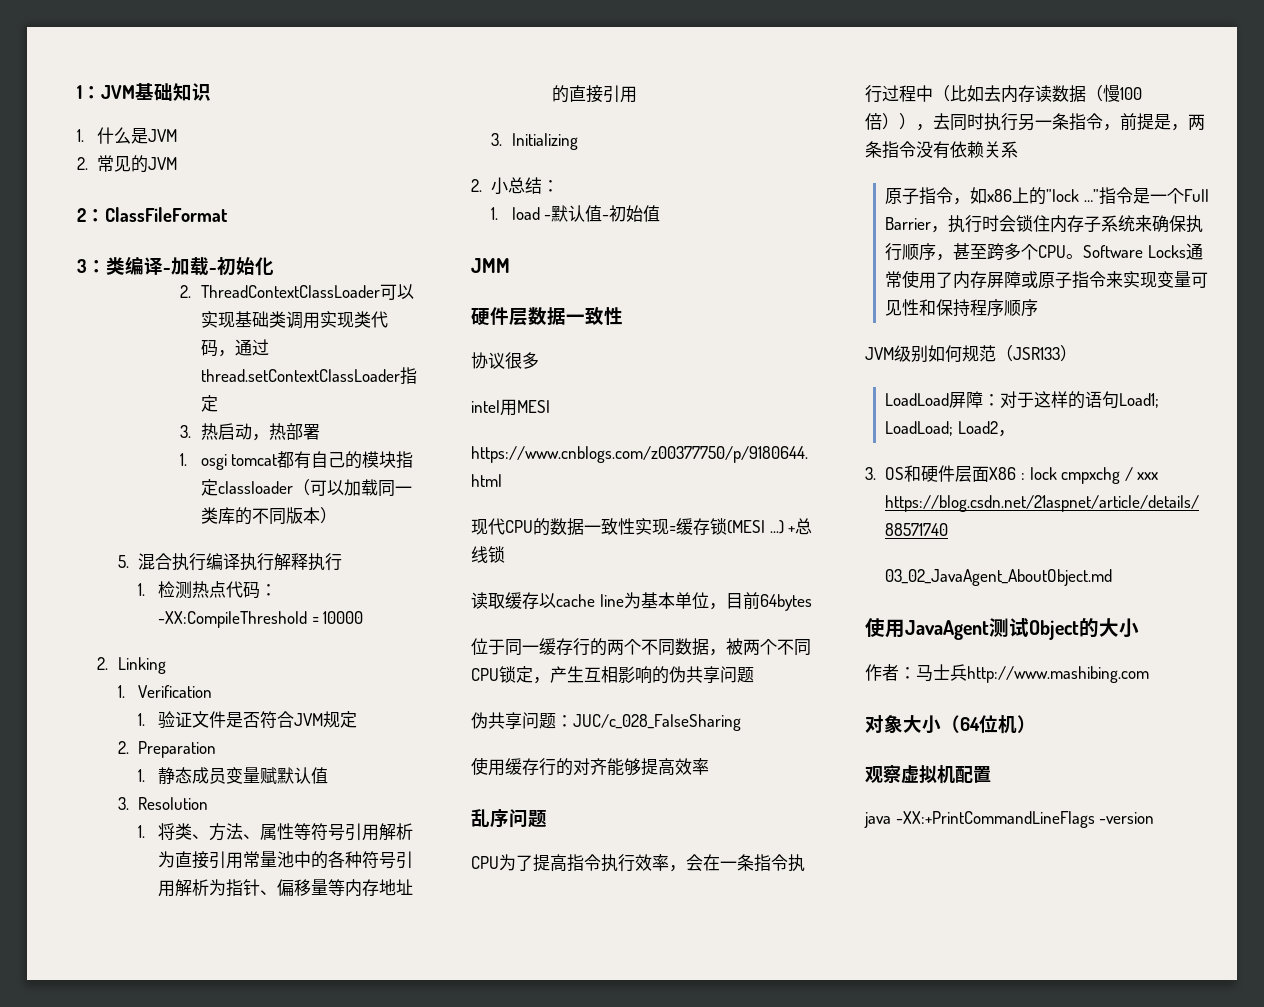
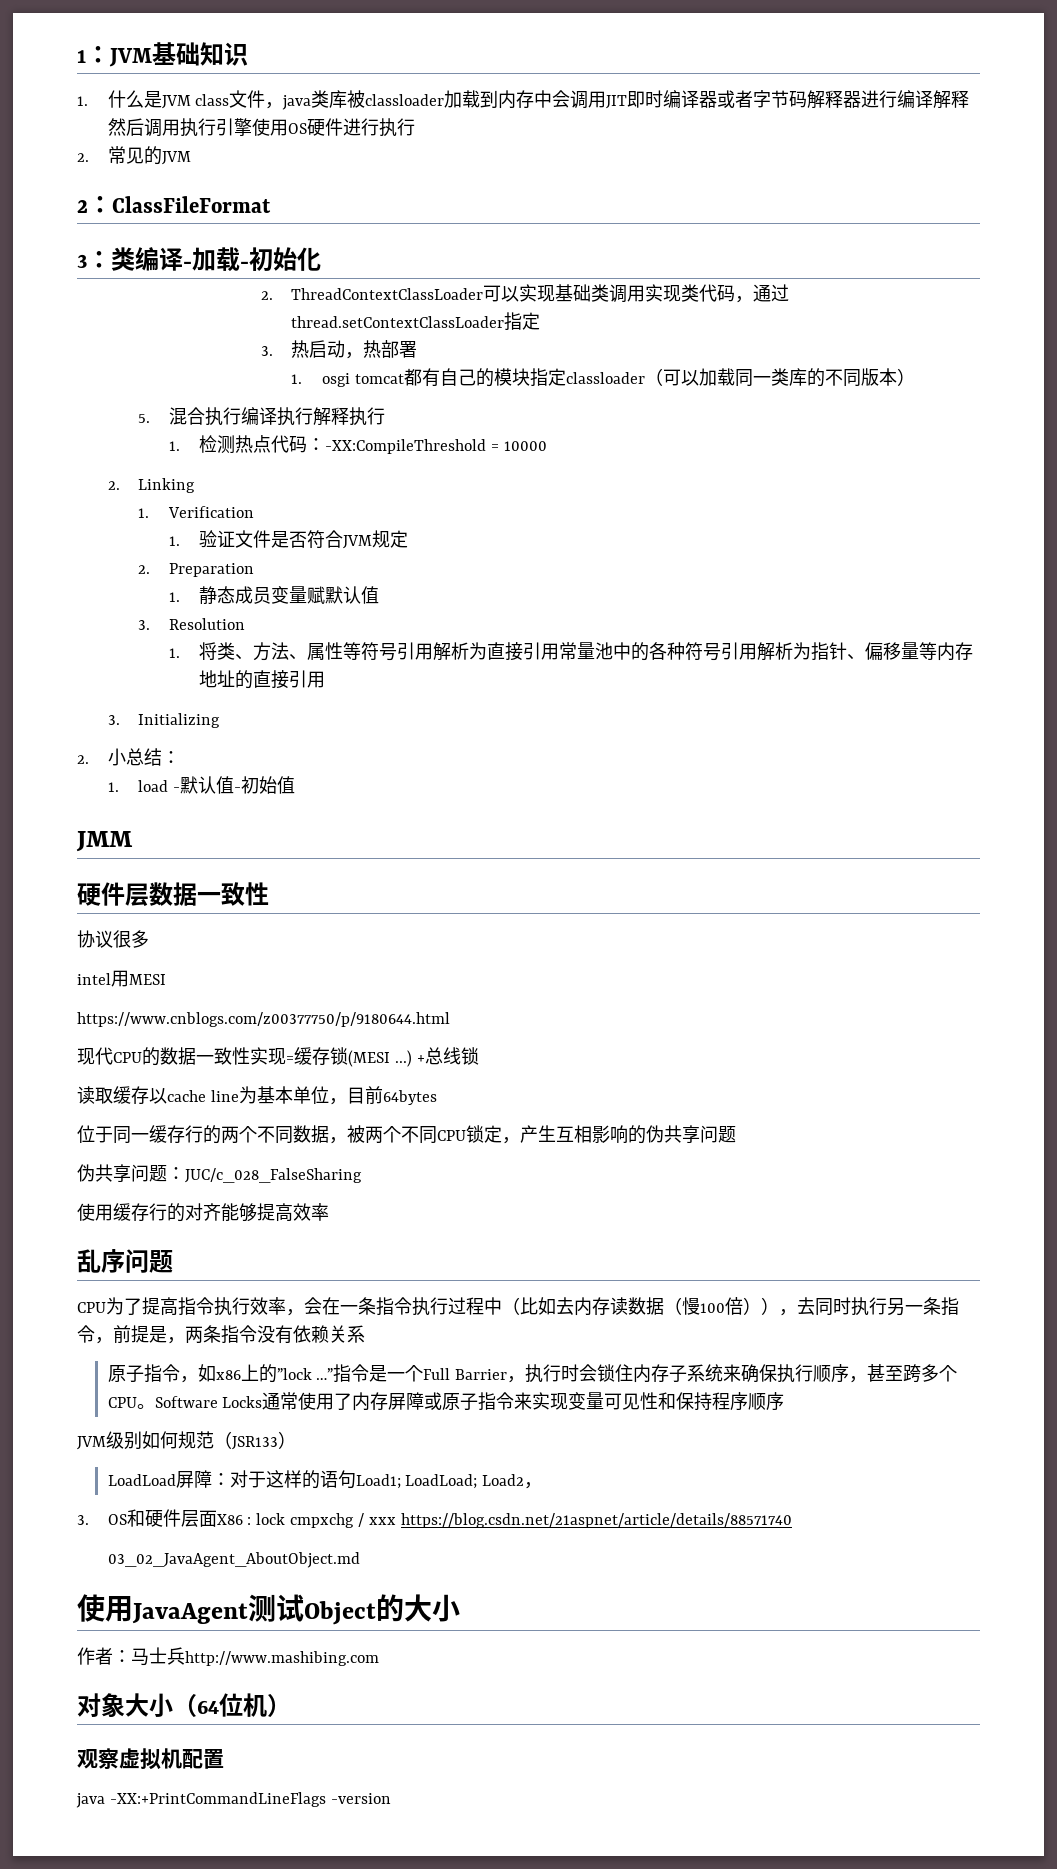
(178, 135) none -> [195,90,970,110] [107,118,415,137] class文件，java类库被classloader加载到内存中会调用JIT即时编译器或者字节码解释器进行编译解释然后调用执行引擎使用OS硬件进行执行

